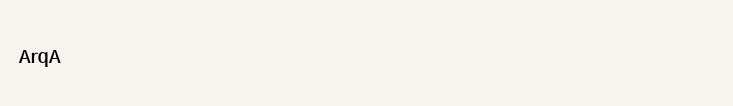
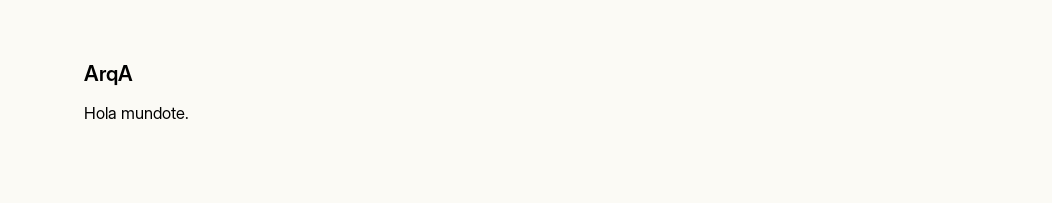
(61, 58) none -> [84,107,190,119] // Hola mundote.

